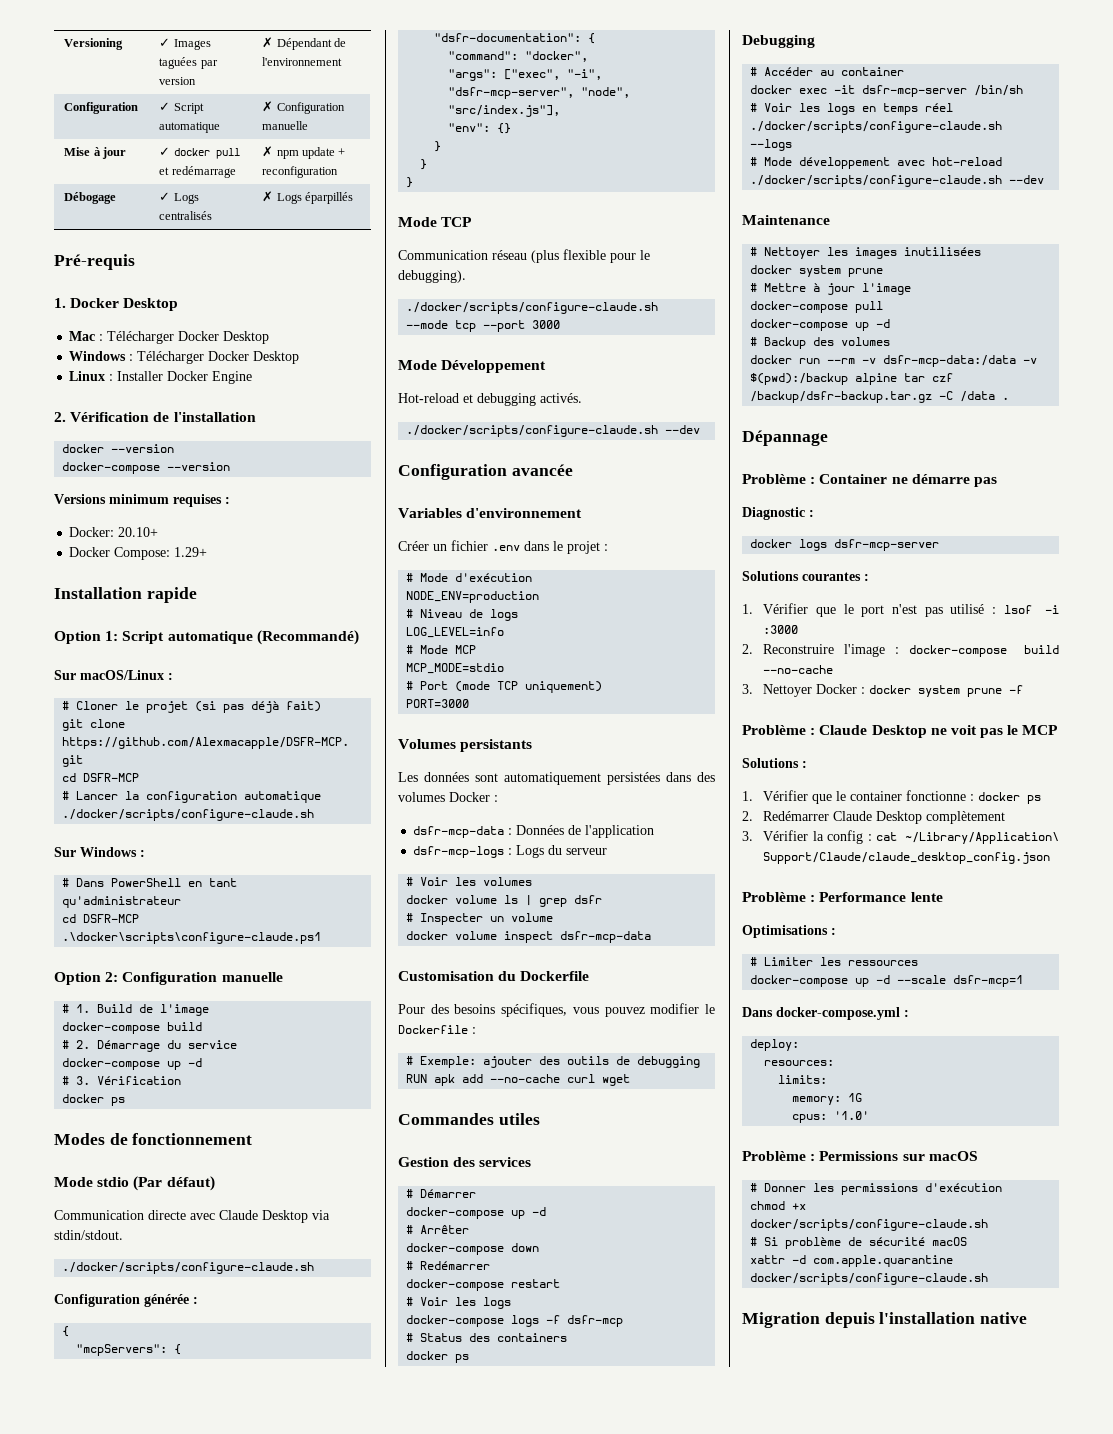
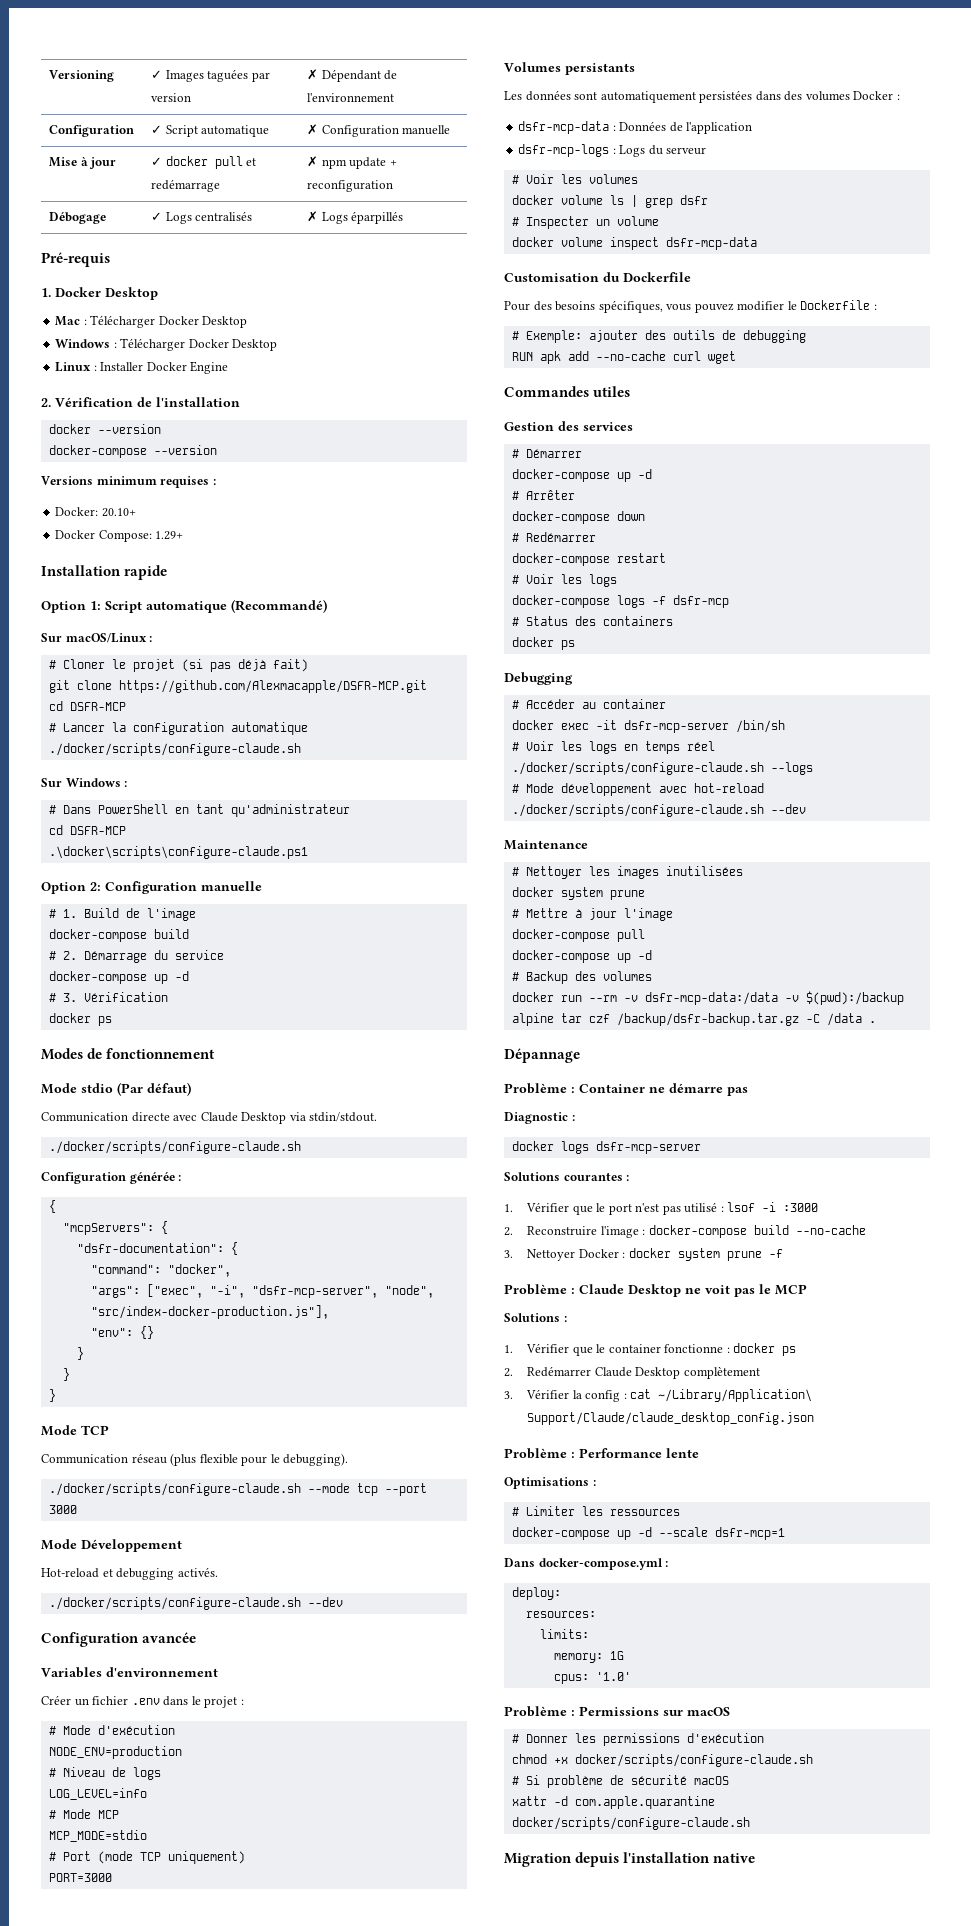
[448,105,561,117] "src/index.js"], -> [90,1305,329,1319] "src/index-docker-production.js"],

